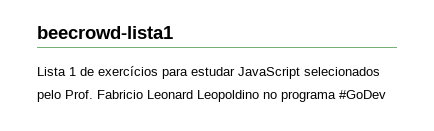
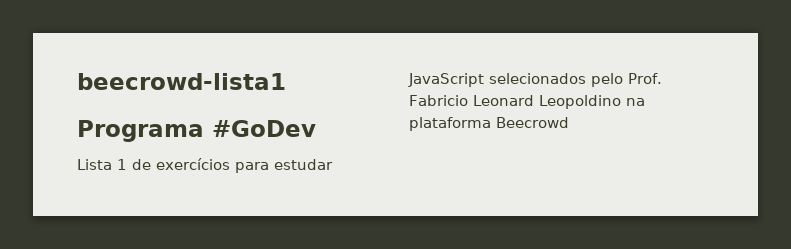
(173, 32) none -> [77,120,316,142] // Programa #GoDev
[263,90,386,102] no programa #GoDev -> [625,98,645,106] [409,117,569,131] na plataforma Beecrowd

